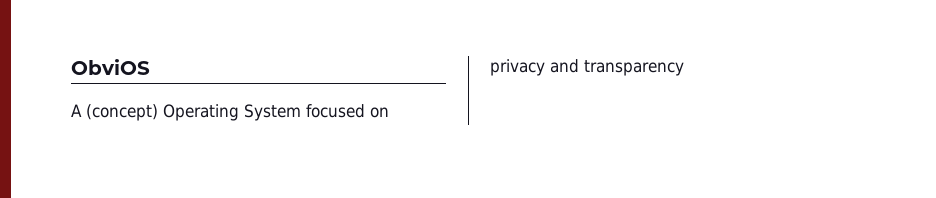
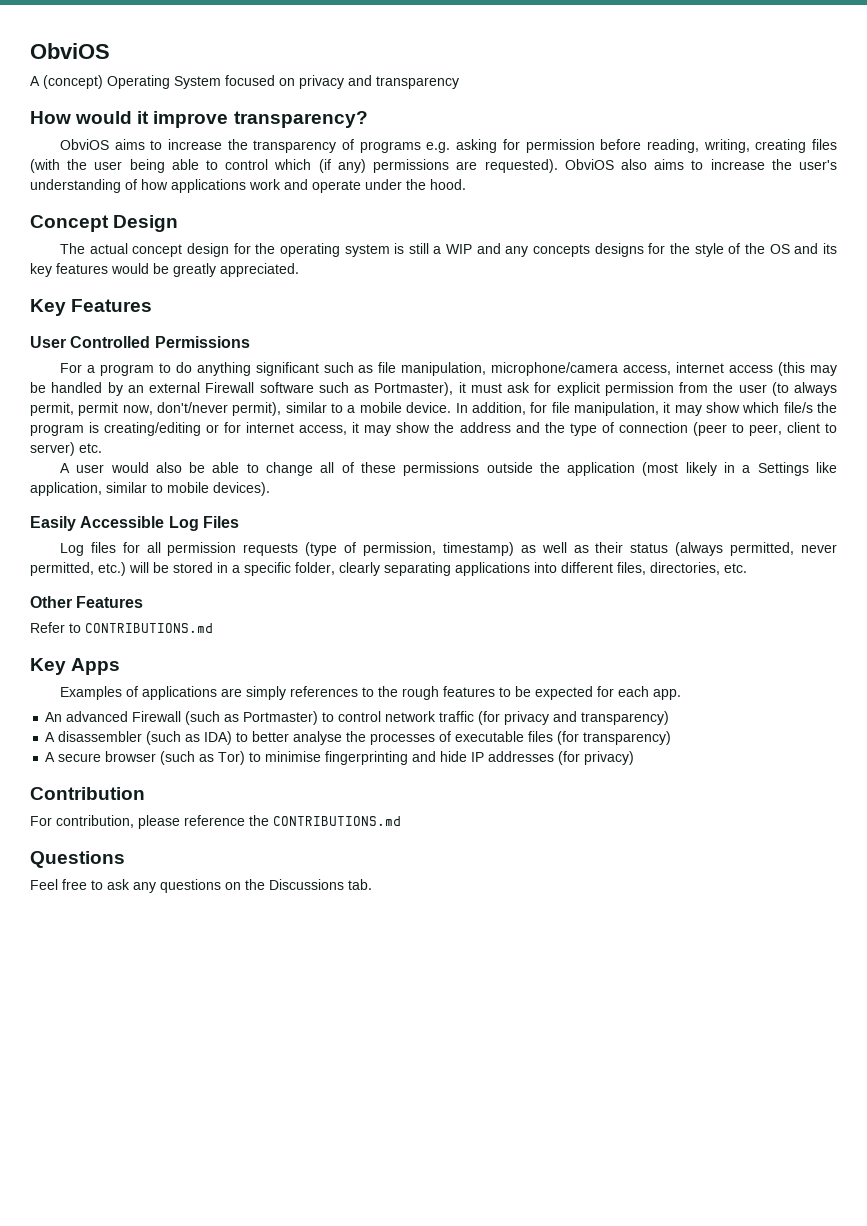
(684, 68) none -> [30,111,368,128] [59,139,837,153] [30,159,838,173] [30,179,466,193] [30,215,179,232] [59,243,838,257] [30,263,299,277] [30,299,153,316] [30,336,250,348] [59,362,837,376] [30,382,837,396] [30,402,838,416] [30,422,837,436] [30,442,102,456] [59,462,837,476] [30,482,270,496] [30,516,239,531] [59,542,838,556] [30,562,747,576] [30,596,144,608] [30,622,213,633] [30,658,121,675] [59,686,681,700] [45,711,670,725] [45,731,672,745] [45,751,635,765] [30,787,145,800] [30,815,401,829] [30,851,125,868] [30,879,372,893] // How would it improve transparency? // ObviOS aims to increase the transparency of programs e.g. asking for permission before reading, writing, creating files (with the user being able to control which (if any) permissions are requested). ObviOS also aims to increase the user's understanding of how applications work and operate under the hood. // Concept Design // The actual concept design for the operating system is still a WIP and any concepts designs for the style of the OS and its key features would be greatly appreciated. // Key Features // User Controlled Permissions // For a program to do anything significant such as file manipulation, microphone/camera access, internet access (this may be handled by an external Firewall software such as Portmaster), it must ask for explicit permission from the user (to always permit, permit now, don't/never permit), similar to a mobile device. In addition, for file manipulation, it may show which file/s the program is creating/editing or for internet access, it may show the address and the type of connection (peer to peer, client to server) etc. // A user would also be able to change all of these permissions outside the application (most likely in a Settings like application, similar to mobile devices). // Easily Accessible Log Files // Log files for all permission requests (type of permission, timestamp) as well as their status (always permitted, never permitted, etc.) will be stored in a specific folder, clearly separating applications into different files, directories, etc. // Other Features // Refer to CONTRIBUTIONS.md // Key Apps // Examples of applications are simply references to the rough features to be expected for each app. // An advanced Firewall (such as Portmaster) to control network traffic (for privacy and transparency) // A disassembler (such as IDA) to better analyse the processes of executable files (for transparency) // A secure browser (such as Tor) to minimise fingerprinting and hide IP addresses (for privacy) // Contribution // For contribution, please reference the CONTRIBUTIONS.md // Questions // Feel free to ask any questions on the Discussions tab.

